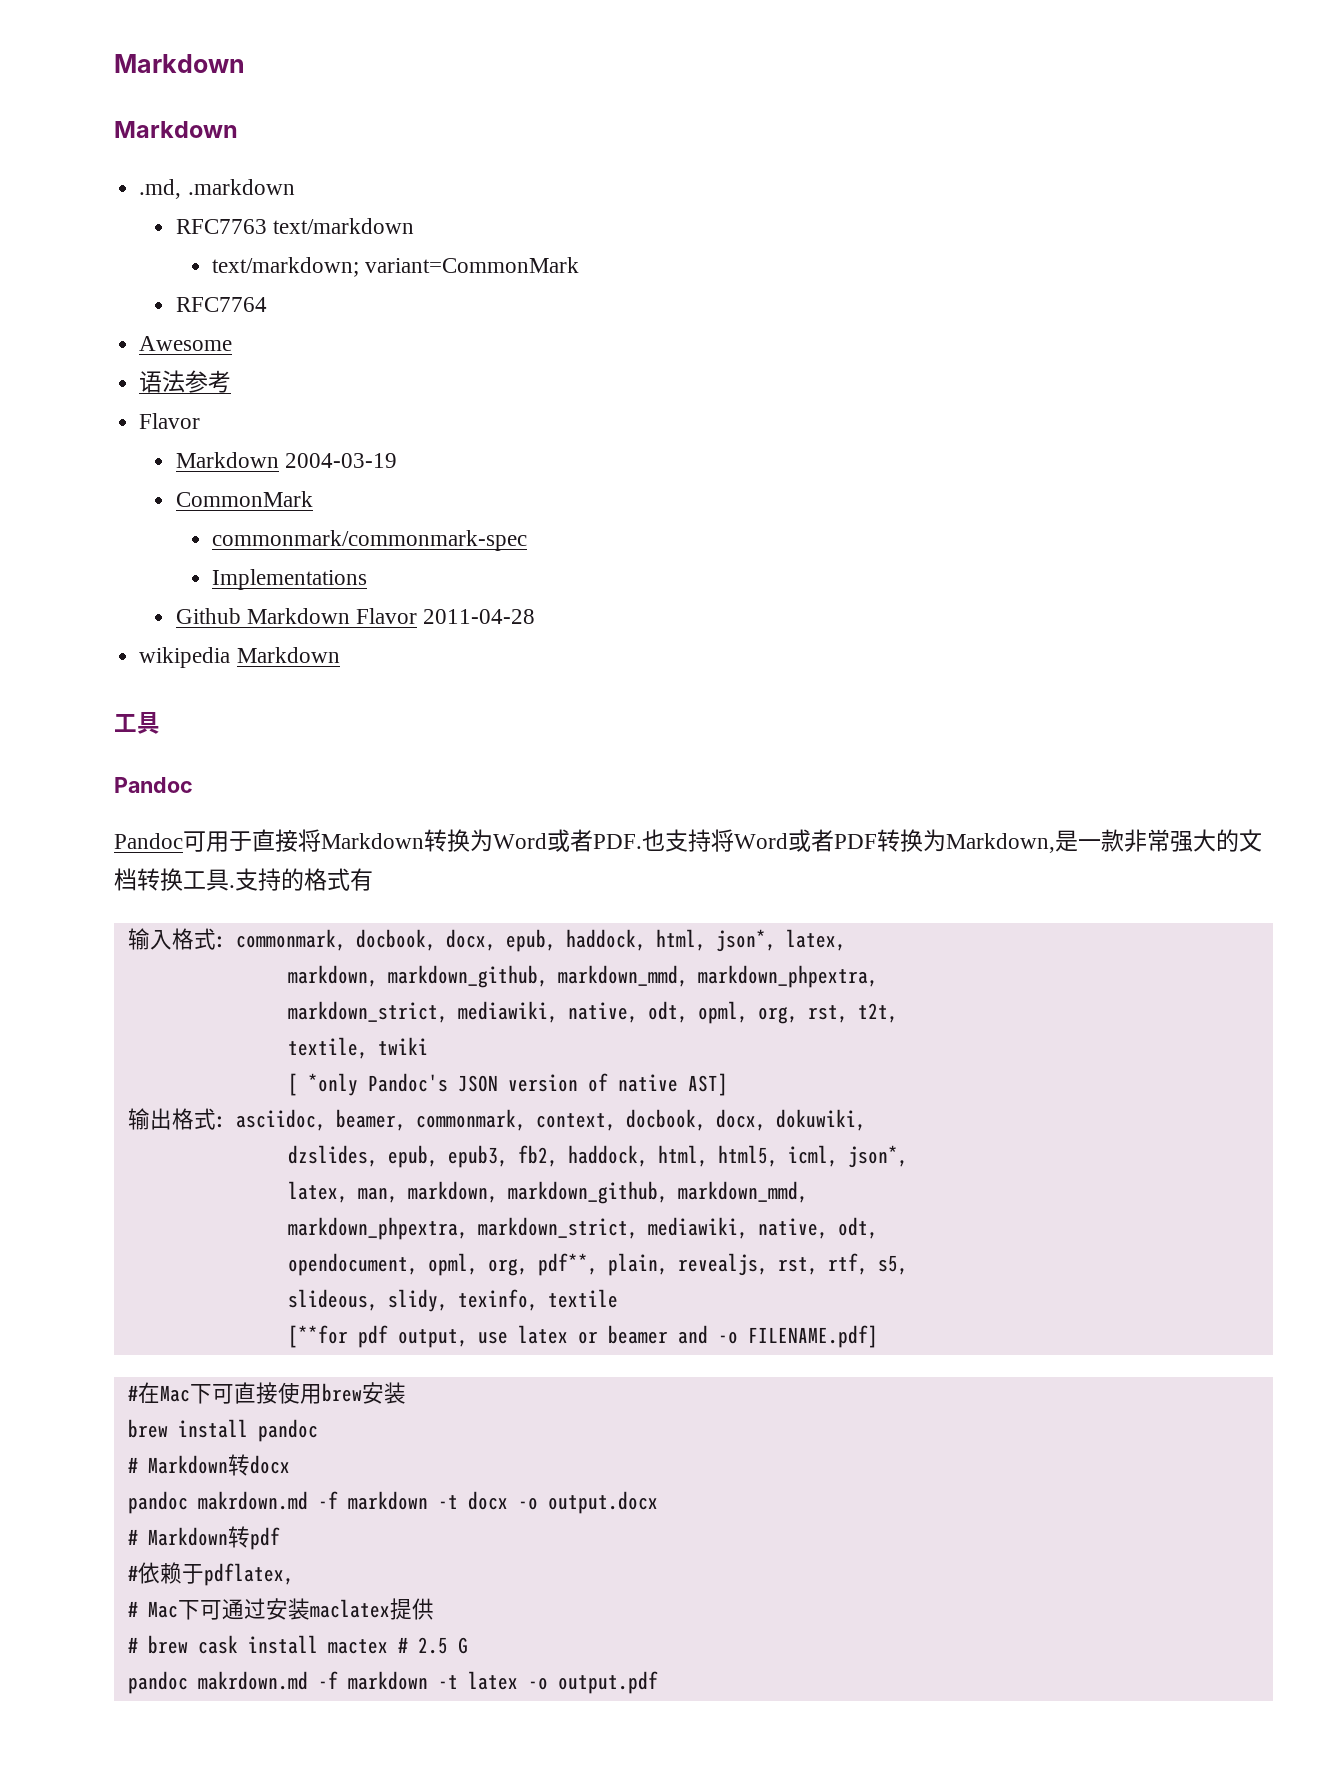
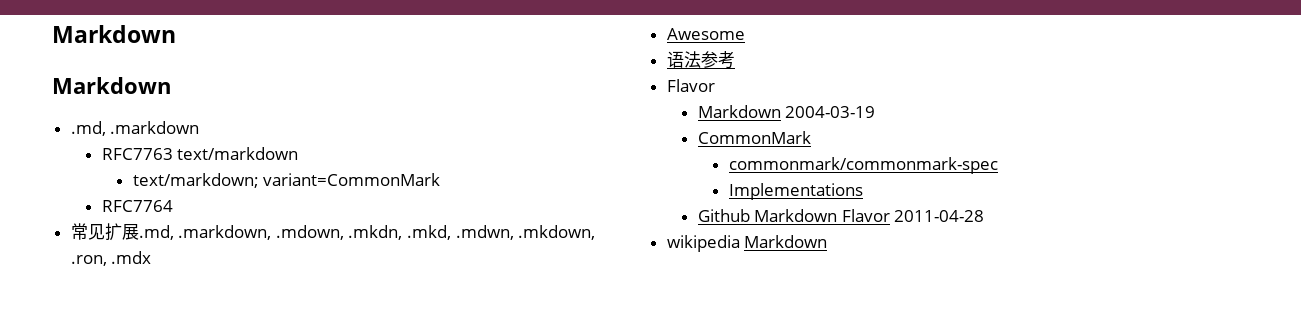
(267, 304) none -> [70,223,596,241] [70,251,152,266] // 常见扩展.md, .markdown, .mdown, .mkdn, .mkd, .mdwn, .mkdown, .ron, .mdx
[114,712,160,734] [114,777,193,793] [114,829,1262,853] [114,868,373,891] [127,928,846,952] [287,965,878,988] [287,1001,898,1024] [287,1037,428,1059] [287,1073,728,1096] [127,1108,866,1131] [287,1145,908,1168] [287,1181,808,1204] [287,1217,878,1240] [287,1253,908,1276] [287,1289,618,1312] [287,1325,878,1348] [127,1382,406,1404] [127,1419,318,1442] [127,1454,290,1476] [127,1491,658,1514] [127,1526,280,1550] [127,1562,294,1586] [127,1598,434,1620] [127,1635,468,1654] [127,1671,658,1694] // 工具 // Pandoc // Pandoc可用于直接将Markdown转换为Word或者PDF.也支持将Word或者PDF转换为Markdown,是一款非常强大的文档转换工具.支持的格式有 // 输入格式: commonmark, docbook, docx, epub, haddock, html, json*, latex, // markdown, markdown_github, markdown_mmd, markdown_phpextra, // markdown_strict, mediawiki, native, odt, opml, org, rst, t2t, // textile, twiki // [ *only Pandoc's JSON version of native AST] // 输出格式: asciidoc, beamer, commonmark, context, docbook, docx, dokuwiki, // dzslides, epub, epub3, fb2, haddock, html, html5, icml, json*, // latex, man, markdown, markdown_github, markdown_mmd, // markdown_phpextra, markdown_strict, mediawiki, native, odt, // opendocument, opml, org, pdf**, plain, revealjs, rst, rtf, s5, // slideous, slidy, texinfo, textile // [**for pdf output, use latex or beamer and -o FILENAME.pdf] // #在Mac下可直接使用brew安装 // brew install pandoc // # Markdown转docx // pandoc makrdown.md -f markdown -t docx -o output.docx // # Markdown转pdf // #依赖于pdflatex, // # Mac下可通过安装maclatex提供 // # brew cask install mactex # 2.5 G // pandoc makrdown.md -f markdown -t latex -o output.pdf -> (828, 241) none

